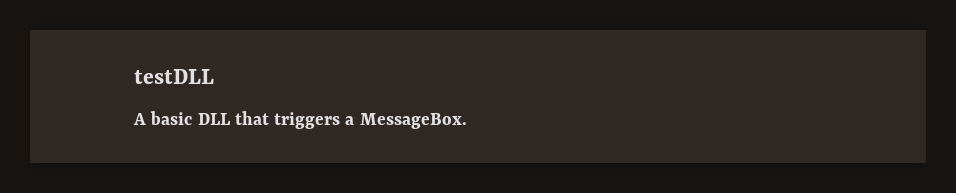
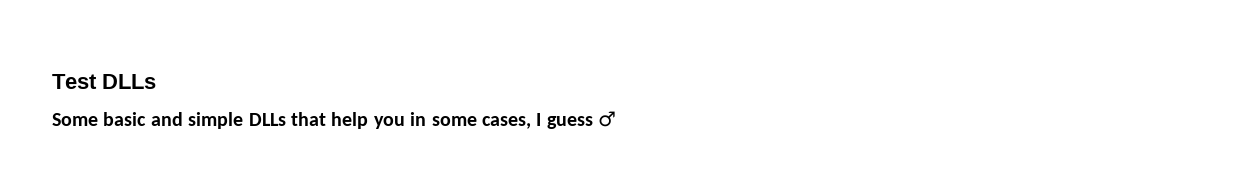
[134,69,214,84] [133,111,467,129] testDLL // A basic DLL that triggers a MessageBox. -> [52,74,156,89] [52,111,617,129] Test DLLs // Some basic and simple DLLs that help you in some cases, I guess ♂

